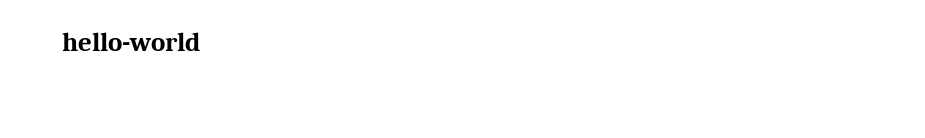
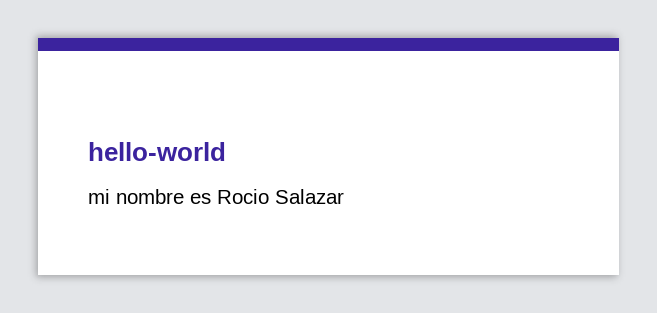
(200, 41) none -> [88,189,344,204] // mi nombre es Rocio Salazar

